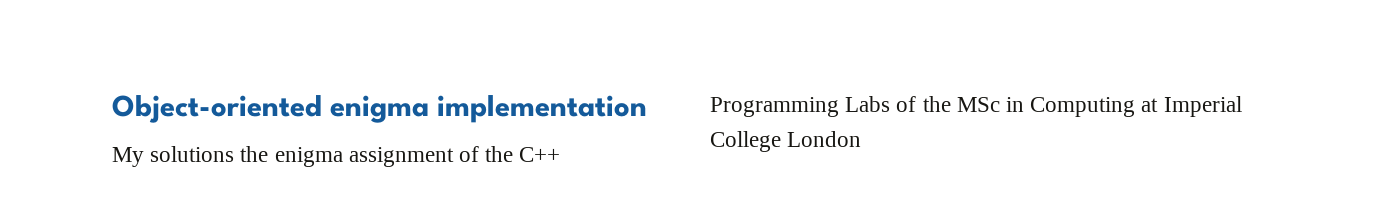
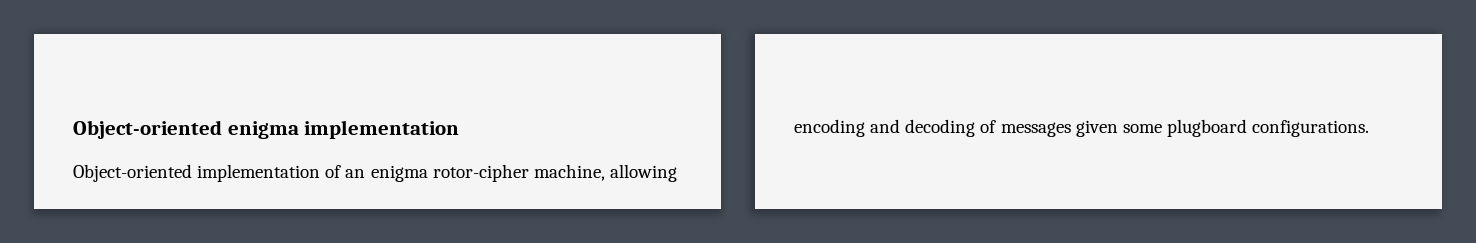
[112,146,561,167] [710,96,1242,117] [710,131,862,152] My solutions the enigma assignment of the C++ Programming Labs of the MSc in Computing at Imperial College London -> [73,164,677,182] [794,119,1370,137] Object-oriented implementation of an enigma rotor-cipher machine, allowing encoding and decoding of messages given some plugboard configurations.

